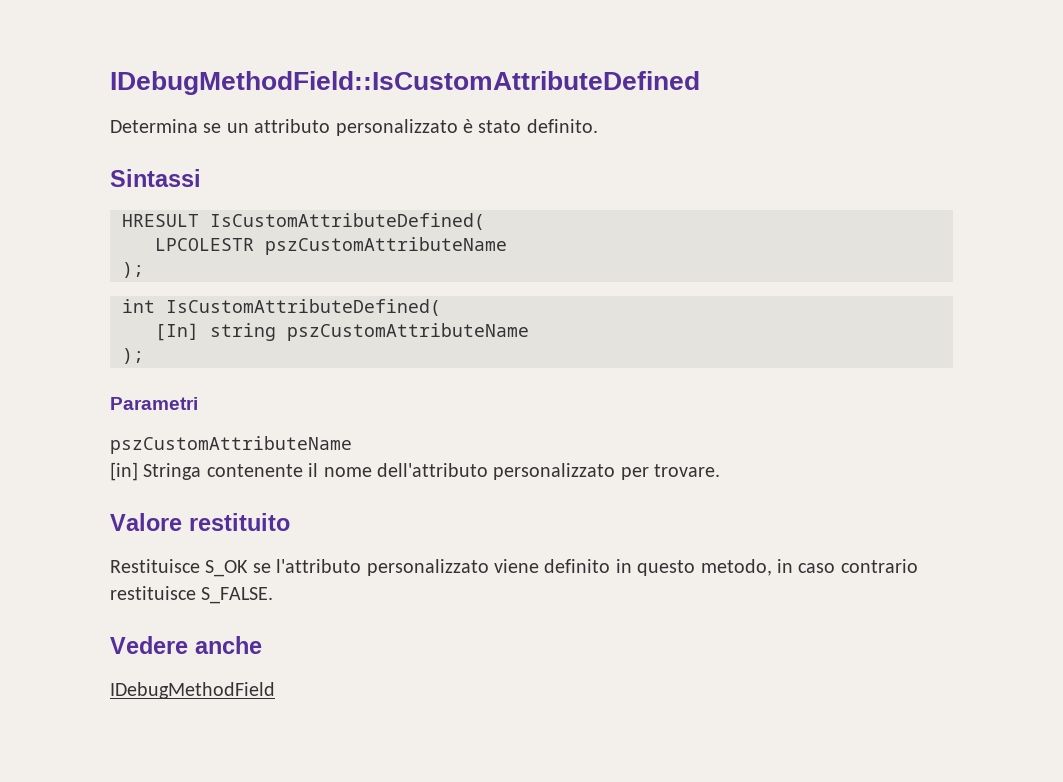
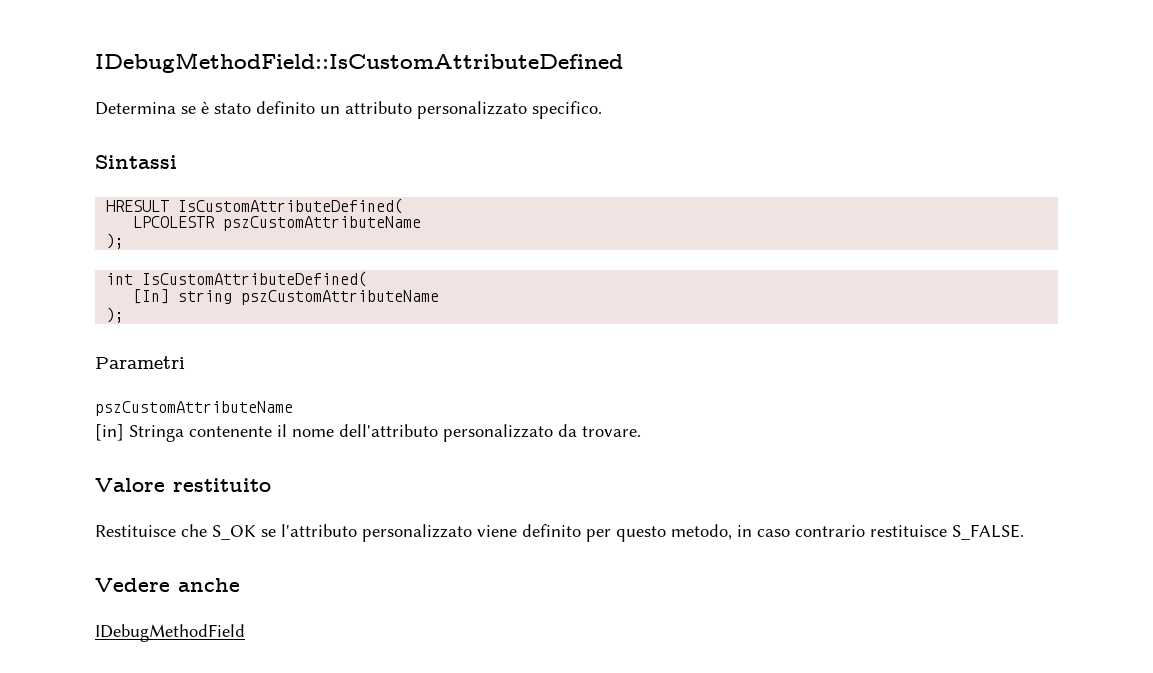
[226,119,598,136] un attributo personalizzato è stato definito. -> [201,101,602,119] è stato definito un attributo personalizzato specifico.
[620,467,649,480] per -> [558,424,577,437] da
(200, 566) none -> [181,524,207,537] che
[615,559,632,573] in -> [586,529,611,542] per

